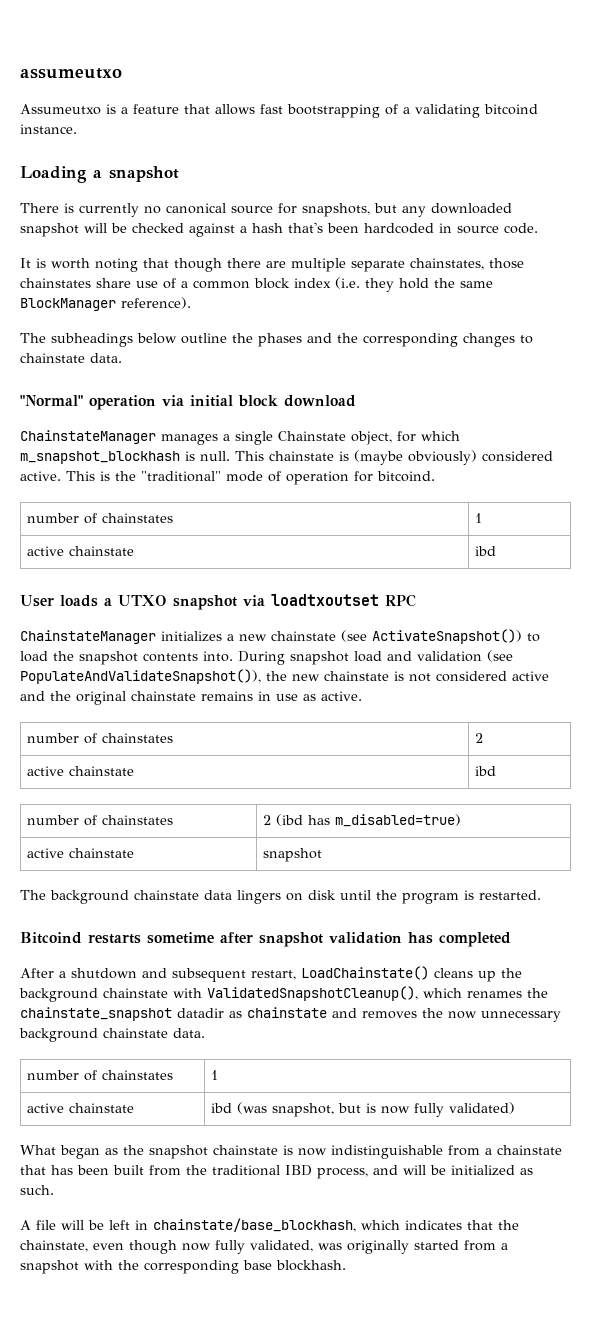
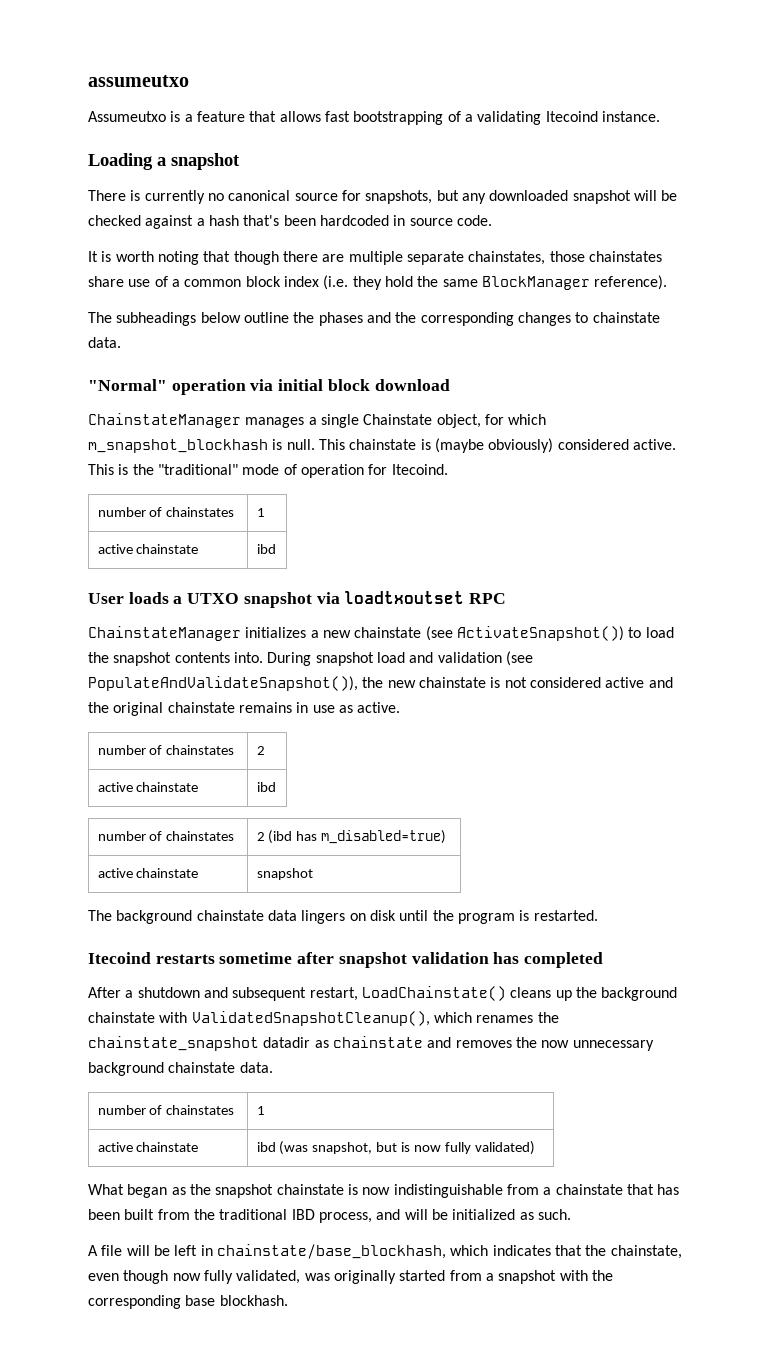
[484,104,538,115] bitcoind -> [545,111,598,122] Itecoind
[377,471,435,482] bitcoind. -> [391,464,448,475] Itecoind.
[20,932,82,944] Bitcoind -> [88,952,151,964] Itecoind

